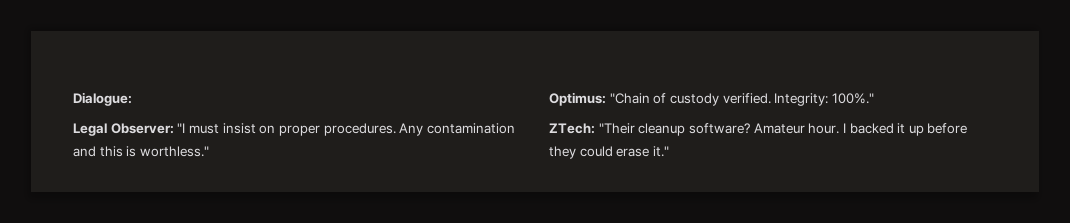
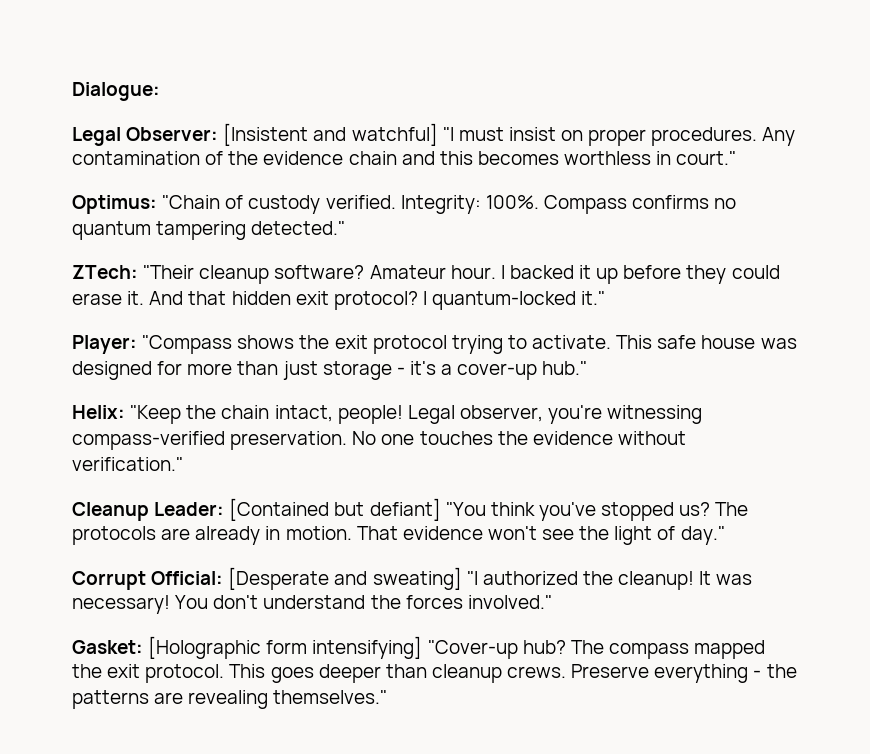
(174, 128) none -> [223,123,438,146] [Insistent and watchful]
[73,146,209,157] and this is worthless." -> [205,151,737,165] of the evidence chain and this becomes worthless in court."
[831,93,874,104] 100%." -> [485,195,737,214] [72,221,346,240] 100%. Compass confirms no quantum tampering detected."
[652,146,669,157] it." -> [127,291,606,310] [72,335,797,354] [72,361,588,380] [72,405,703,424] [72,431,686,450] [72,457,183,471] [72,498,749,521] [72,526,725,545] [72,567,753,590] [72,595,552,614] [72,636,766,659] [72,664,797,683] [72,690,388,709] it. And that hidden exit protocol? I quantum-locked it." // Player: "Compass shows the exit protocol trying to activate. This safe house was designed for more than just storage - it's a cover-up hub." // Helix: "Keep the chain intact, people! Legal observer, you're witnessing compass-verified preservation. No one touches the evidence without verification." // Cleanup Leader: [Contained but defiant] "You think you've stopped us? The protocols are already in motion. That evidence won't see the light of day." // Corrupt Official: [Desperate and sweating] "I authorized the cleanup! It was necessary! You don't understand the forces involved." // Gasket: [Holographic form intensifying] "Cover-up hub? The compass mapped the exit protocol. This goes deeper than cleanup crews. Preserve everything - the patterns are revealing themselves."

